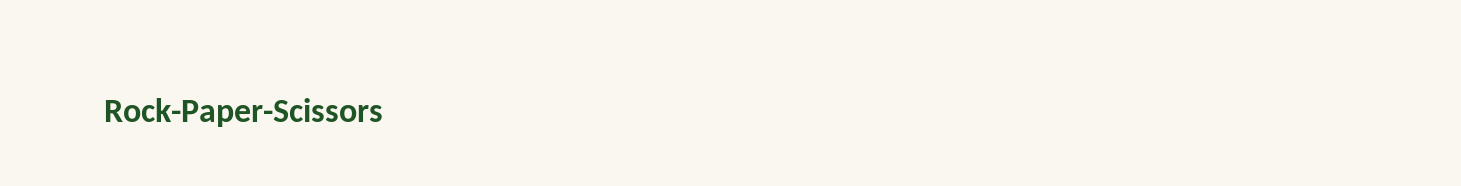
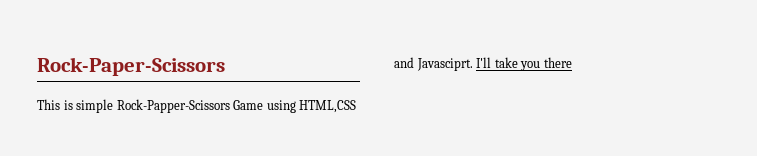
(383, 112) none -> [37,99,357,113] [394,57,572,71] // This is simple Rock-Papper-Scissors Game using HTML,CSS and Javasciprt. I'll take you there

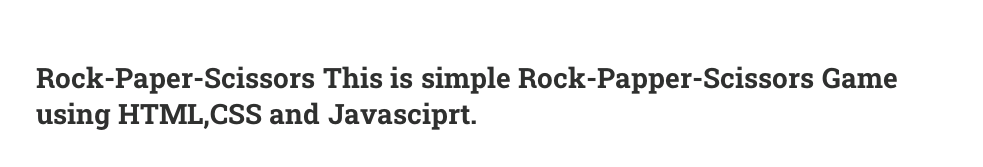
(225, 66) // -> (315, 80) none
[476,57,572,71] I'll take you there -> (477, 116) none

